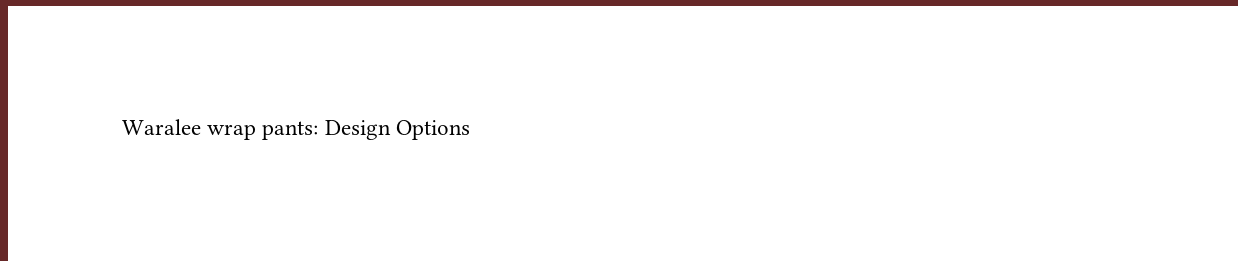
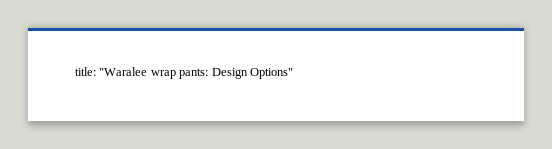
[122,119,201,135] Waralee -> [75,67,148,76] title: "Waralee
[395,120,470,140] Options -> [249,68,293,79] Options"

